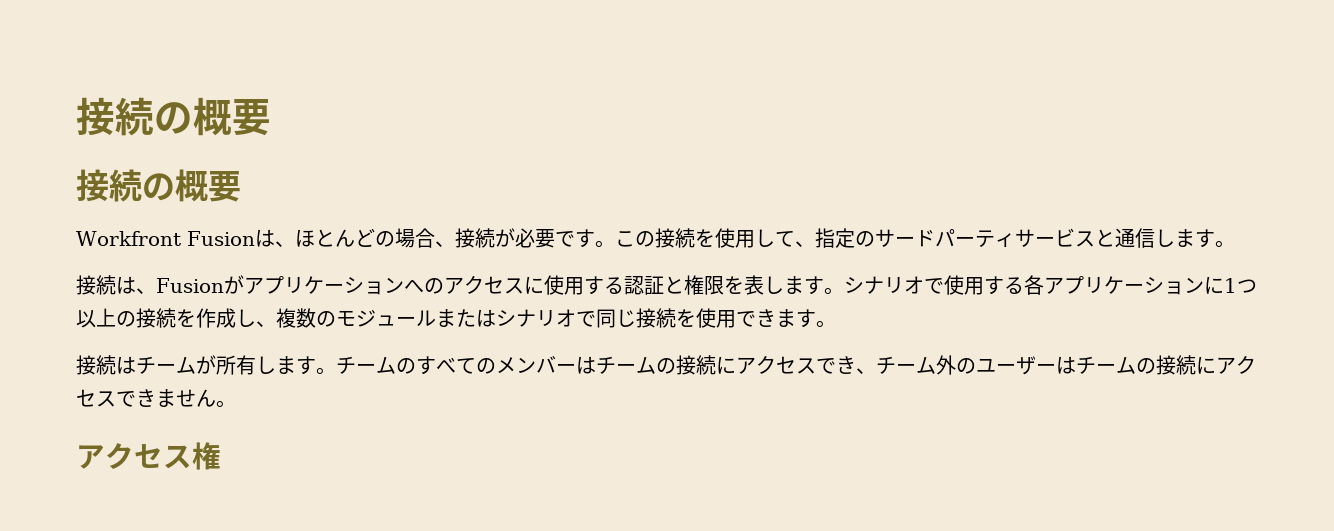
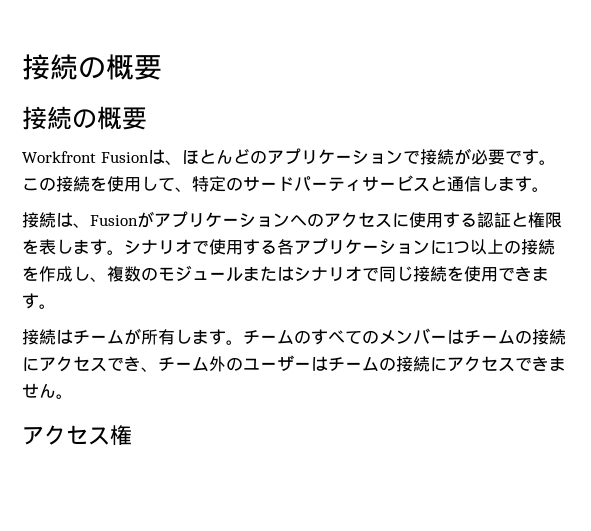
[394,228,455,248] 場合、 -> [266,148,420,165] アプリケーションで
[814,228,835,248] 指 -> [192,176,209,192] 特

